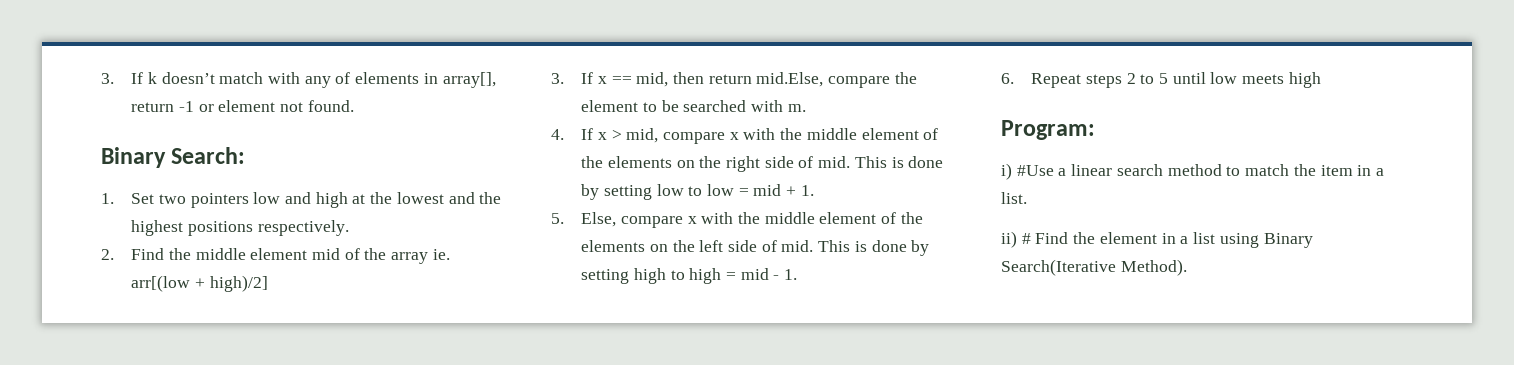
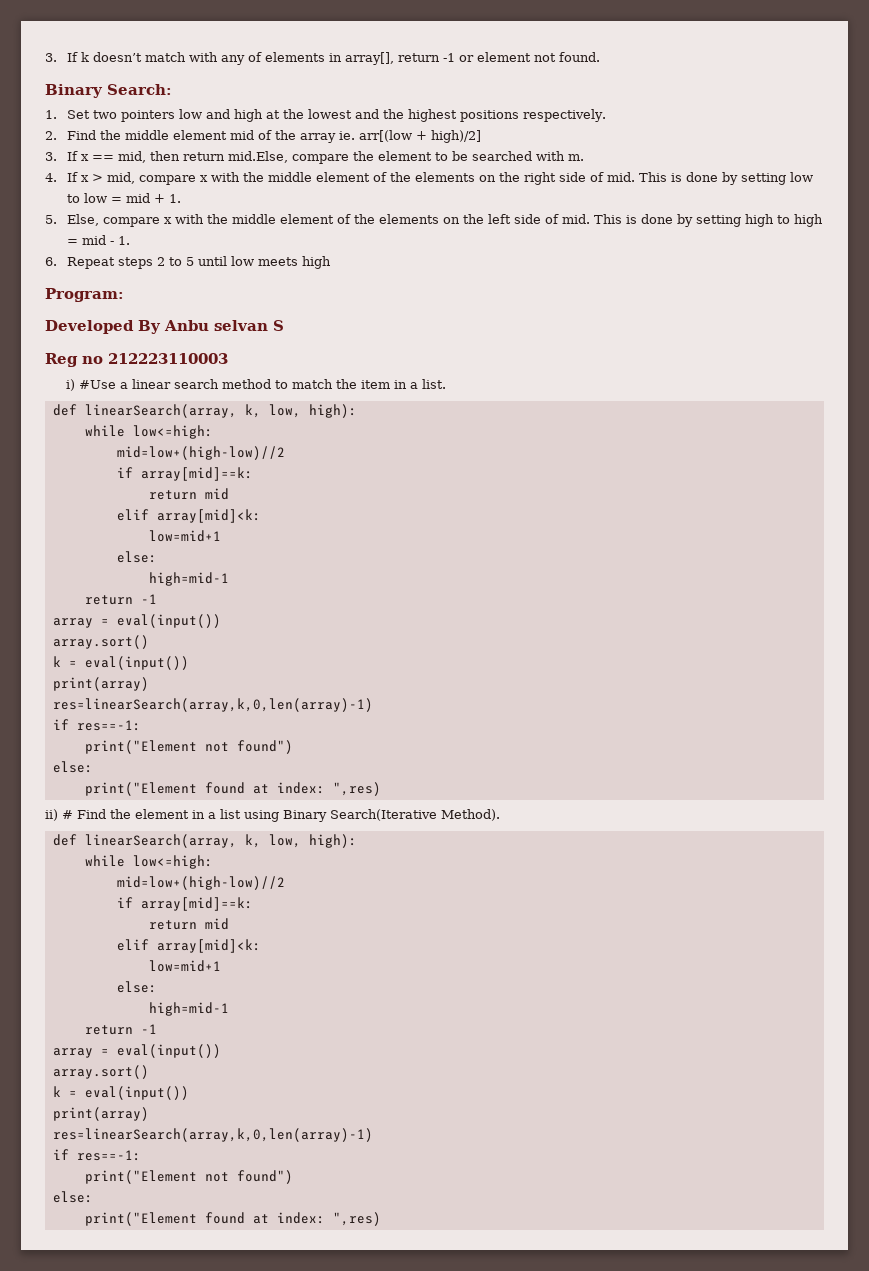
(1095, 130) none -> [45,320,284,334] [45,353,228,367] // Developed By Anbu selvan S // Reg no 212223110003
(1027, 198) none -> [52,404,357,418] [84,425,213,439] [116,446,285,460] [116,467,253,481] [148,488,229,500] [116,509,261,523] [148,530,221,542] [116,551,157,563] [148,572,229,586] [84,594,157,605] [52,614,221,628] [52,635,149,649] [52,656,189,670] [52,677,149,691] [52,698,373,712] [52,719,141,731] [84,740,293,754] [52,761,93,773] [84,782,381,796] // def linearSearch(array, k, low, high): // while low<=high: // mid=low+(high-low)//2 // if array[mid]==k: // return mid // elif array[mid]<k: // low=mid+1 // else: // high=mid-1 // return -1 // array = eval(input()) // array.sort() // k = eval(input()) // print(array) // res=linearSearch(array,k,0,len(array)-1) // if res==-1: // print("Element not found") // else: // print("Element found at index: ",res)
(1187, 267) none -> [52,834,357,848] [84,855,213,869] [116,876,285,890] [116,897,253,911] [148,918,229,930] [116,939,261,953] [148,960,221,972] [116,981,157,993] [148,1002,229,1016] [84,1024,157,1035] [52,1044,221,1058] [52,1065,149,1079] [52,1086,189,1100] [52,1107,149,1121] [52,1128,373,1142] [52,1149,141,1161] [84,1170,293,1184] [52,1191,93,1203] [84,1212,381,1226] // def linearSearch(array, k, low, high): // while low<=high: // mid=low+(high-low)//2 // if array[mid]==k: // return mid // elif array[mid]<k: // low=mid+1 // else: // high=mid-1 // return -1 // array = eval(input()) // array.sort() // k = eval(input()) // print(array) // res=linearSearch(array,k,0,len(array)-1) // if res==-1: // print("Element not found") // else: // print("Element found at index: ",res)

